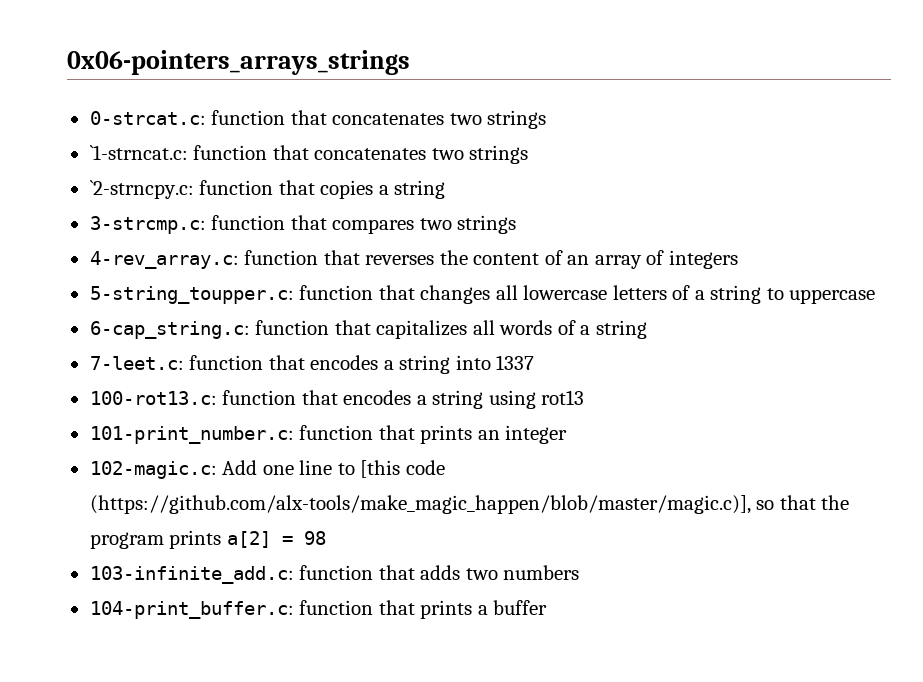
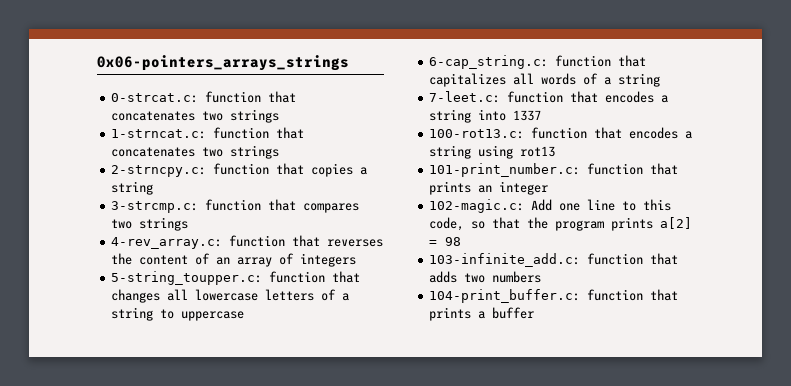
[89,145,529,164] [89,180,194,199] `1-strncat.c: function that concatenates two strings // `2-strncpy.c: -> [111,127,305,139] [111,145,280,159] [111,165,207,177] 1-strncat.c: function that concatenates two strings // 2-strncpy.c:
[360,460,445,478] [89,495,751,514] [this code (https://github.com/alx-tools/make_magic_happen/blob/master/magic.c)], -> [643,199,672,211] [429,217,465,231] this code,

